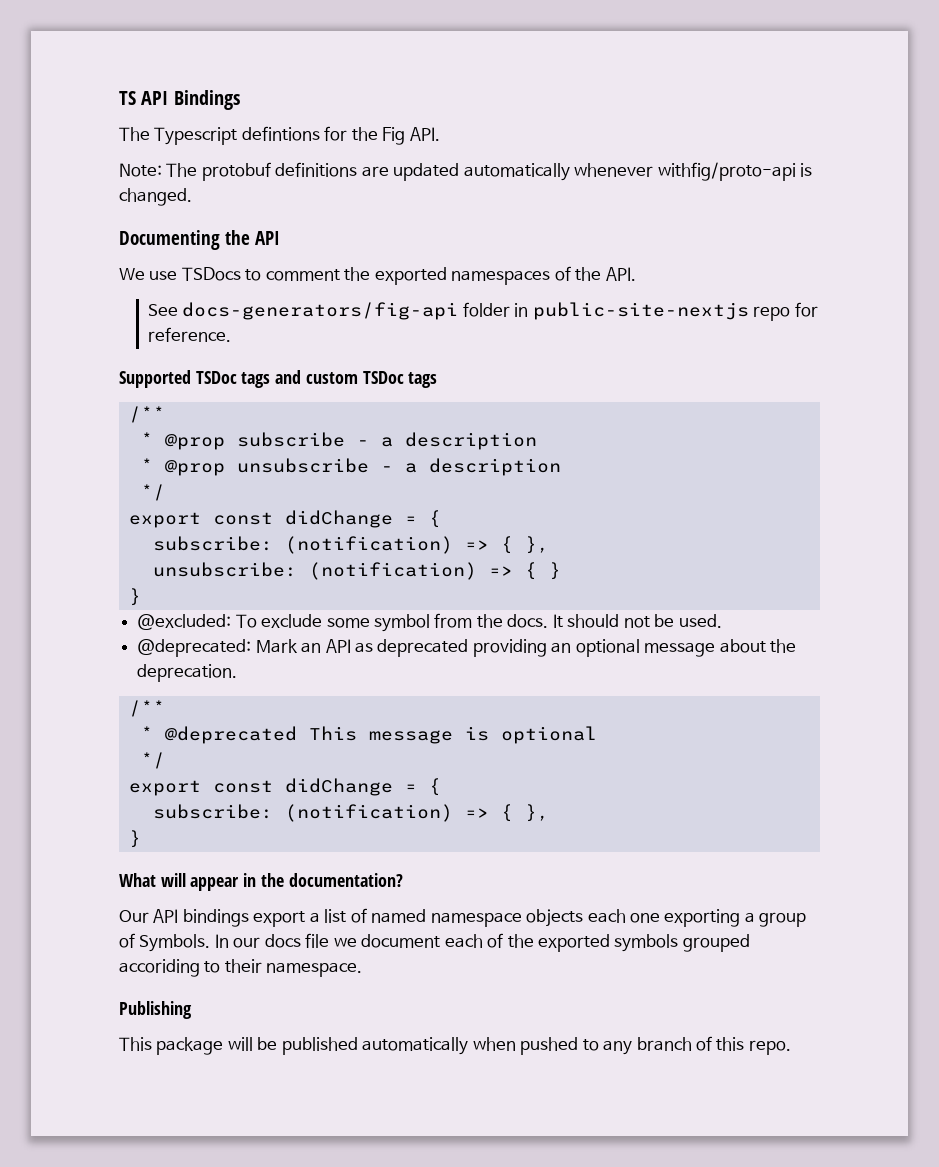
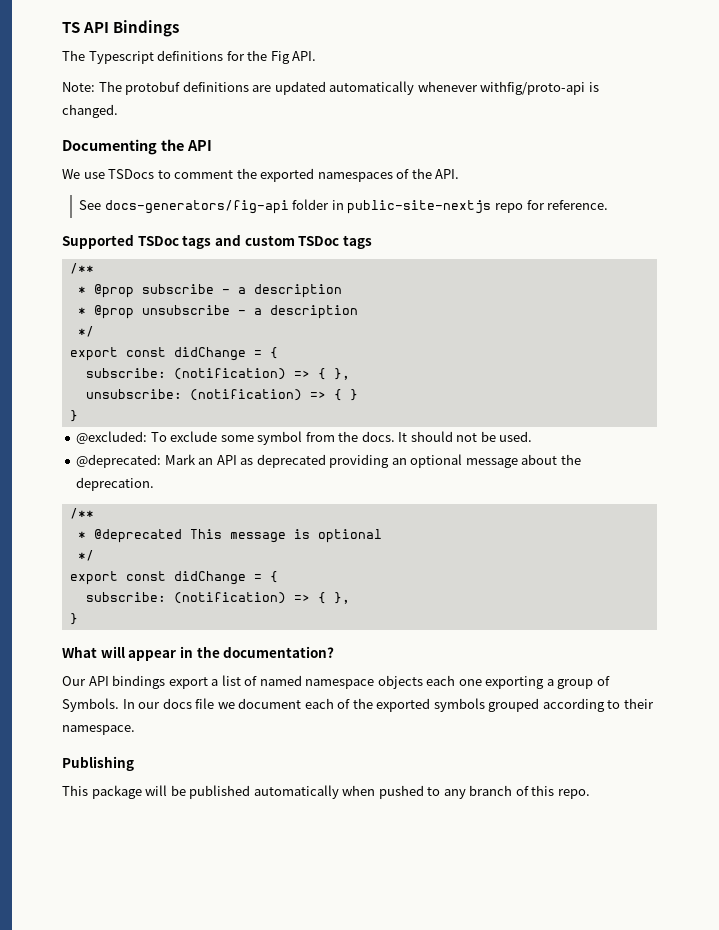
[241,126,320,141] defintions -> [157,50,224,61] definitions
[119,959,200,977] accoriding -> [542,698,605,712] according

